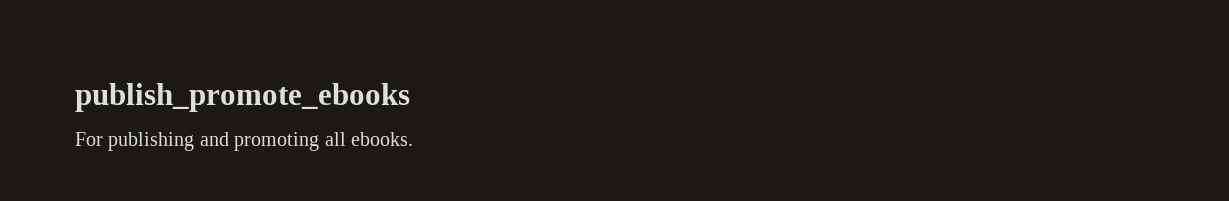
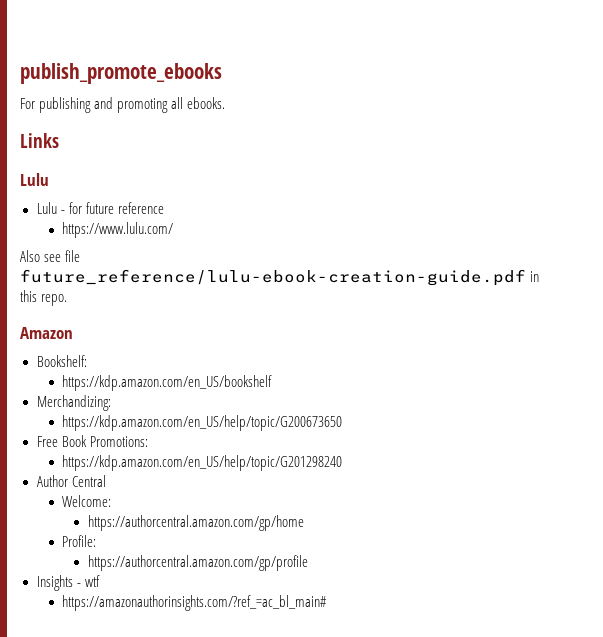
(413, 139) none -> [20,133,59,148] [20,173,49,186] [36,202,164,214] [62,222,174,238] [20,250,81,262] [20,269,540,286] [20,290,68,306] [20,327,73,339] [36,355,87,367] [62,375,273,391] [36,395,111,411] [62,415,343,431] [36,435,148,447] [62,455,343,471] [36,475,106,487] [62,495,112,507] [87,515,304,531] [62,535,97,547] [87,555,308,571] [36,575,100,591] [62,595,328,611] // Links // Lulu // Lulu - for future reference // https://www.lulu.com/ // Also see file future_reference/lulu-ebook-creation-guide.pdf in this repo. // Amazon // Bookshelf: // https://kdp.amazon.com/en_US/bookshelf // Merchandizing: // https://kdp.amazon.com/en_US/help/topic/G200673650 // Free Book Promotions: // https://kdp.amazon.com/en_US/help/topic/G201298240 // Author Central // Welcome: // https://authorcentral.amazon.com/gp/home // Profile: // https://authorcentral.amazon.com/gp/profile // Insights - wtf // https://amazonauthorinsights.com/?ref_=ac_bl_main#

